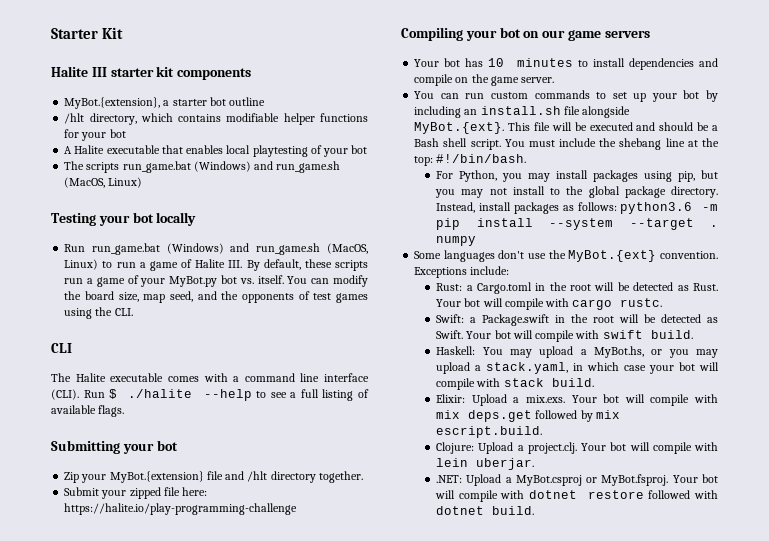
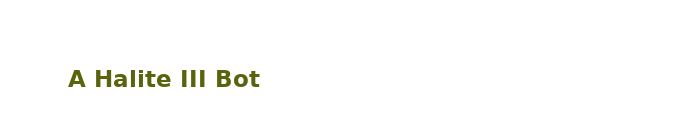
[51,27,124,39] [51,66,252,80] [64,97,266,109] [64,113,369,125] [64,129,126,141] [64,145,368,157] [64,161,341,173] [64,177,143,188] [51,212,197,226] [64,243,368,255] [64,259,368,271] [64,275,369,287] [64,291,368,303] [64,307,133,319] [51,343,72,353] [51,373,369,382] [51,389,370,401] [51,405,125,417] [51,440,178,454] [64,471,363,483] [64,487,208,499] [64,503,298,515] [401,27,650,41] [414,58,718,70] [414,74,555,86] [414,90,718,102] [414,106,631,118] [414,122,718,134] [414,138,719,150] [414,154,527,166] [436,170,718,182] [435,186,718,198] [436,202,719,214] [436,218,718,230] [436,236,477,246] [414,250,718,262] [414,266,510,278] [436,282,718,294] [436,298,663,310] [436,314,718,326] [436,330,693,342] [436,346,718,358] [436,362,719,374] [436,378,594,390] [436,394,718,406] [436,410,620,422] [436,426,543,438] [436,442,718,454] [436,458,535,470] [436,474,718,486] [435,490,718,502] [436,506,535,515] Starter Kit // Halite III starter kit components // MyBot.{extension}, a starter bot outline // /hlt directory, which contains modifiable helper functions for your bot // A Halite executable that enables local playtesting of your bot // The scripts run_game.bat (Windows) and run_game.sh (MacOS, Linux) // Testing your bot locally // Run run_game.bat (Windows) and run_game.sh (MacOS, Linux) to run a game of Halite III. By default, these scripts run a game of your MyBot.py bot vs. itself. You can modify the board size, map seed, and the opponents of test games using the CLI. // CLI // The Halite executable comes with a command line interface (CLI). Run $ ./halite --help to see a full listing of available flags. // Submitting your bot // Zip your MyBot.{extension} file and /hlt directory together. // Submit your zipped file here: https://halite.io/play-programming-challenge // Compiling your bot on our game servers // Your bot has 10 minutes to install dependencies and compile on the game server. // You can run custom commands to set up your bot by including an install.sh file alongside MyBot.{ext}. This file will be executed and should be a Bash shell script. You must include the shebang line at the top: #!/bin/bash. // For Python, you may install packages using pip, but you may not install to the global package directory. Instead, install packages as follows: python3.6 -m pip install --system --target . numpy // Some languages don't use the MyBot.{ext} convention. Exceptions include: // Rust: a Cargo.toml in the root will be detected as Rust. Your bot will compile with cargo rustc. // Swift: a Package.swift in the root will be detected as Swift. Your bot will compile with swift build. // Haskell: You may upload a MyBot.hs, or you may upload a stack.yaml, in which case your bot will compile with stack build. // Elixir: Upload a mix.exs. Your bot will compile with mix deps.get followed by mix escript.build. // Clojure: Upload a project.clj. Your bot will compile with lein uberjar. // .NET: Upload a MyBot.csproj or MyBot.fsproj. Your bot will compile with dotnet restore followed with dotnet build. -> [68,70,260,87] A Halite III Bot

